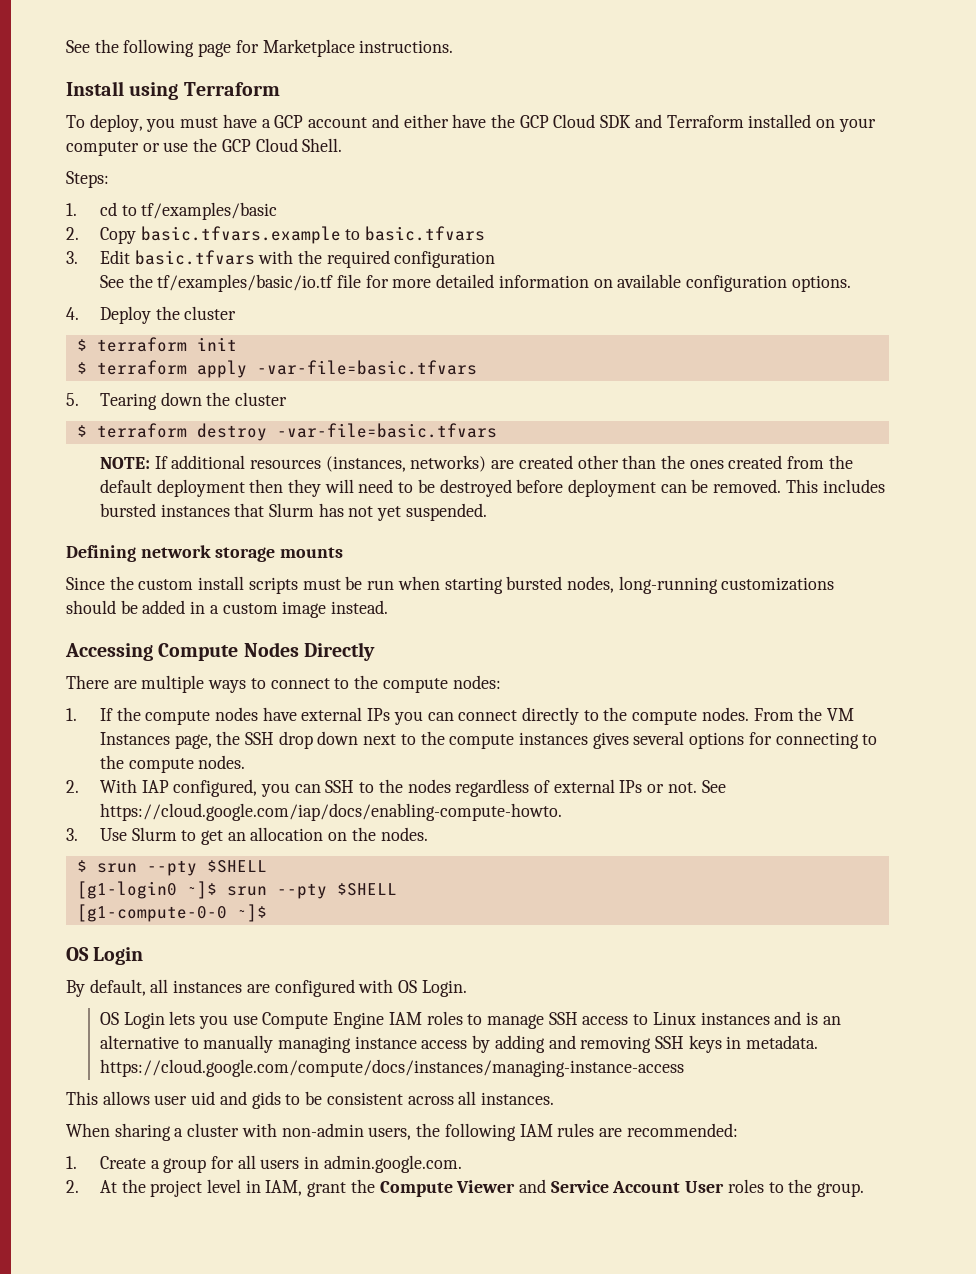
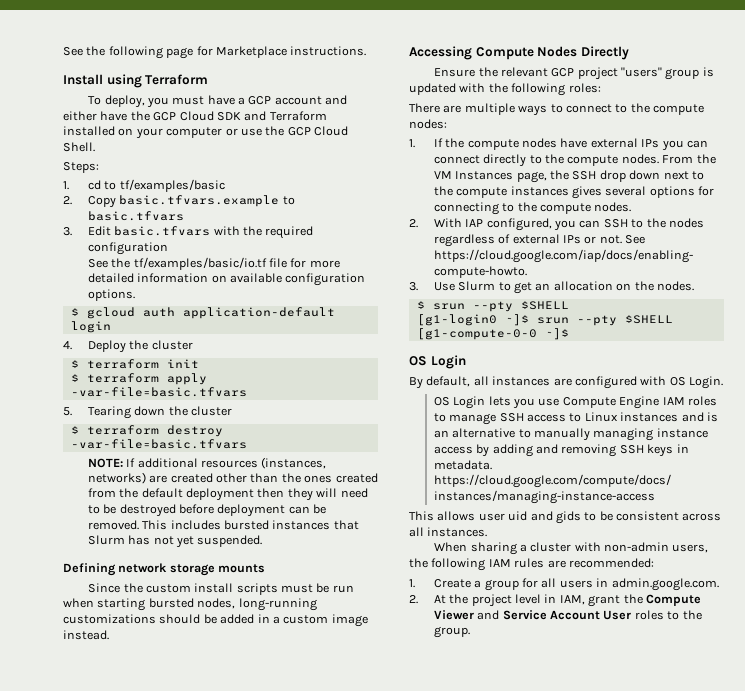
(851, 283) none -> [70,307,335,319] [70,321,111,333] // $ gcloud auth application-default login
(375, 651) none -> [434,67,714,80] [409,83,601,96] // Ensure the relevant GCP project "users" group is updated with the following roles:

